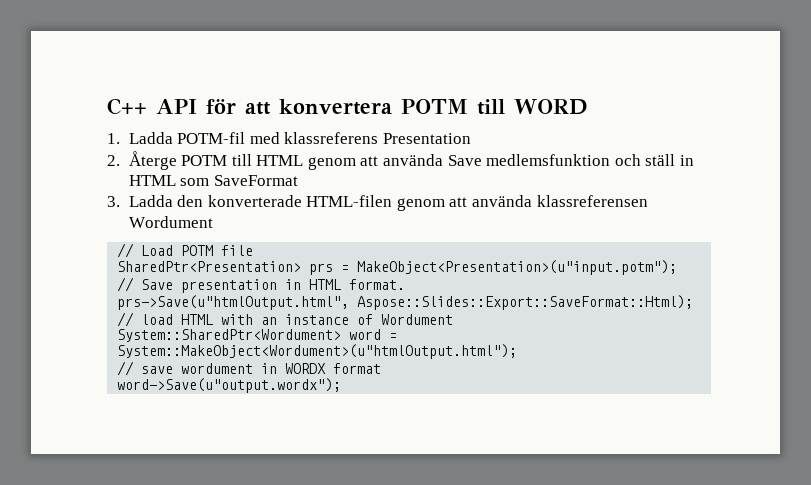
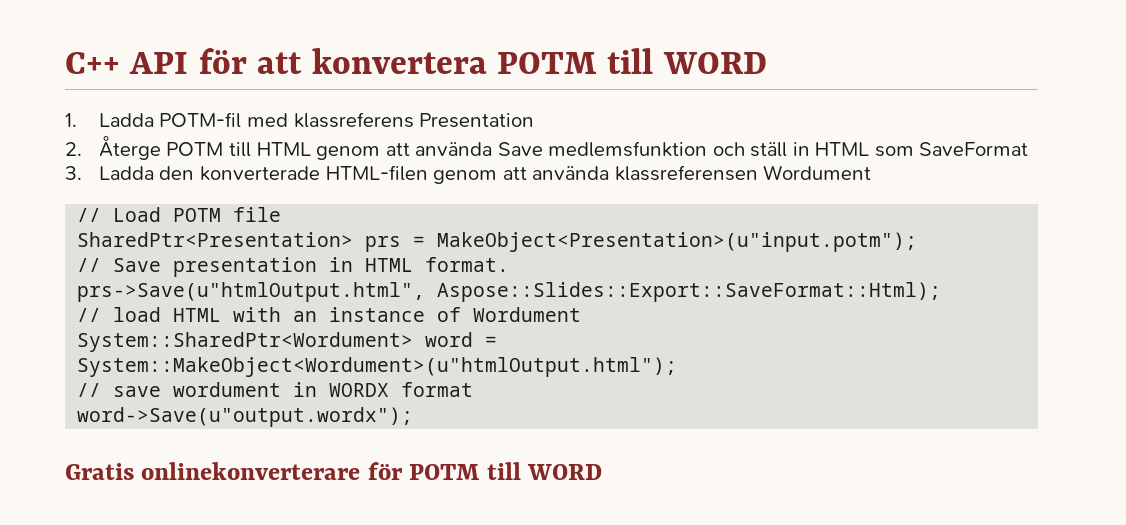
(342, 385) none -> [65,462,603,480] // Gratis onlinekonverterare för POTM till WORD

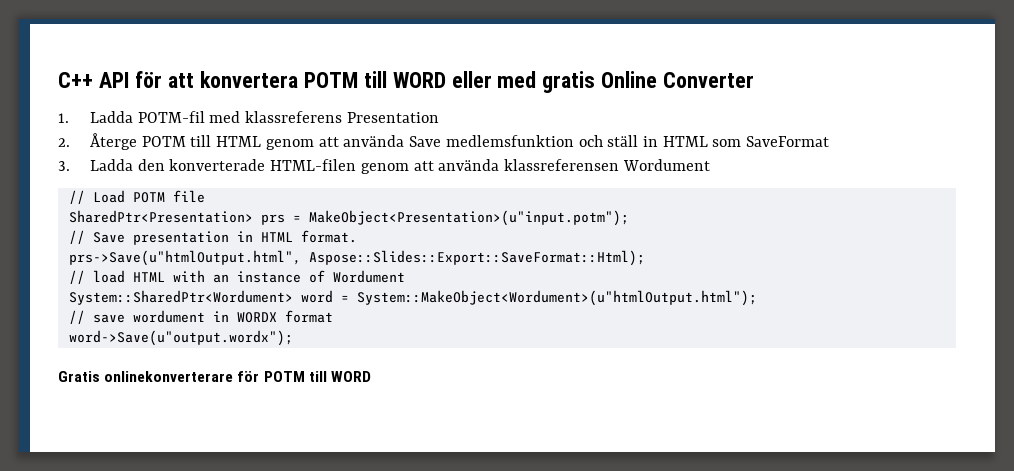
(767, 63) none -> [451,71,755,93] eller med gratis Online Converter

